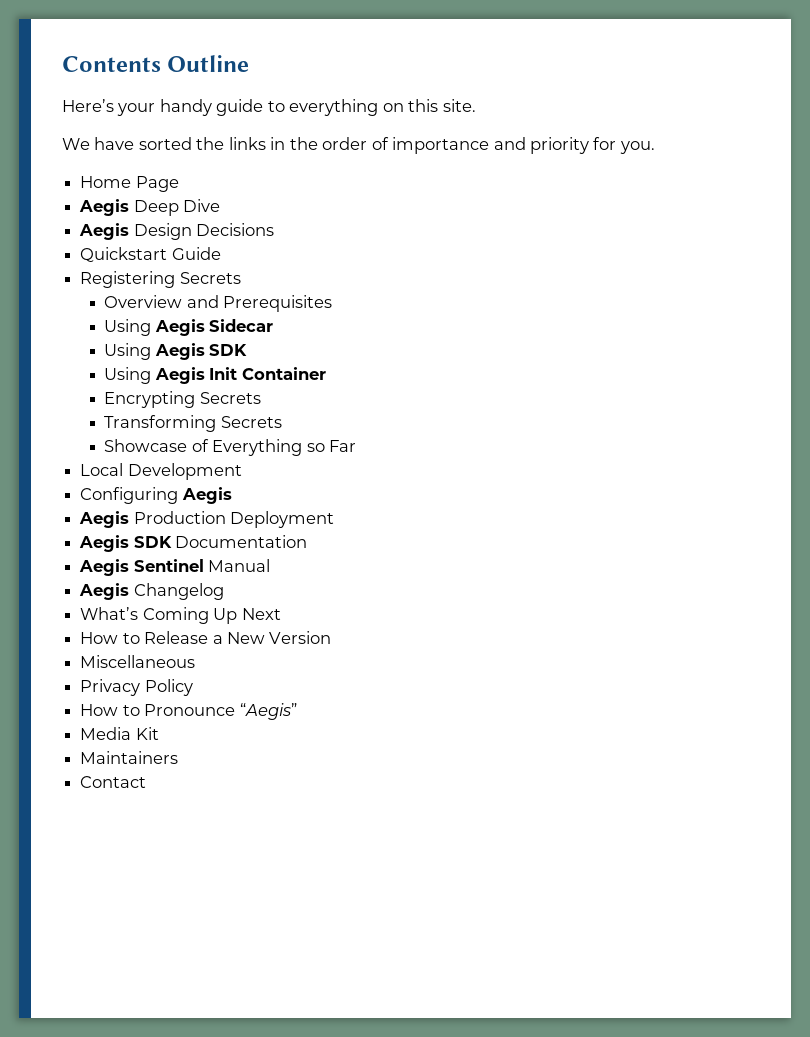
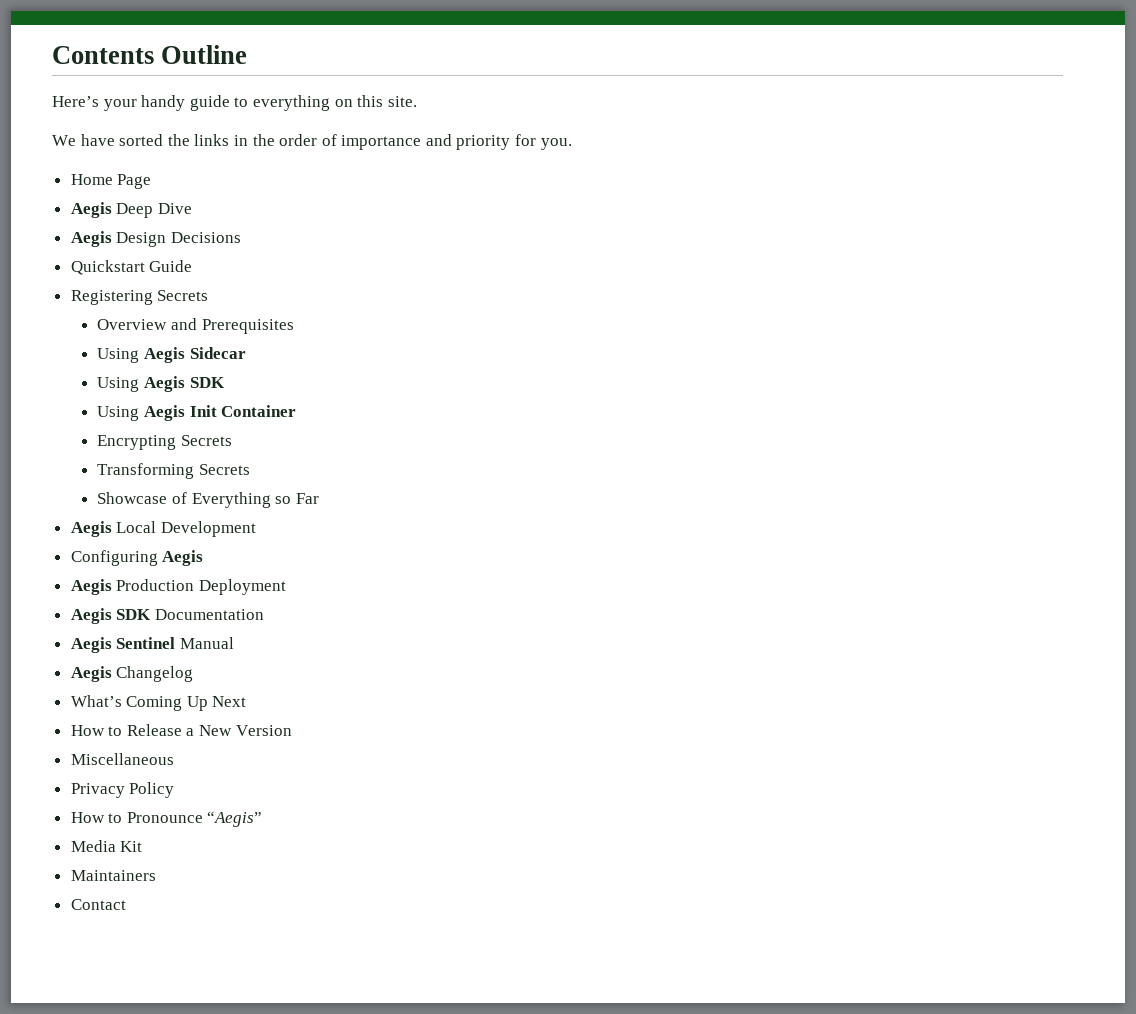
(357, 446) none -> [70,521,112,537] Aegis

